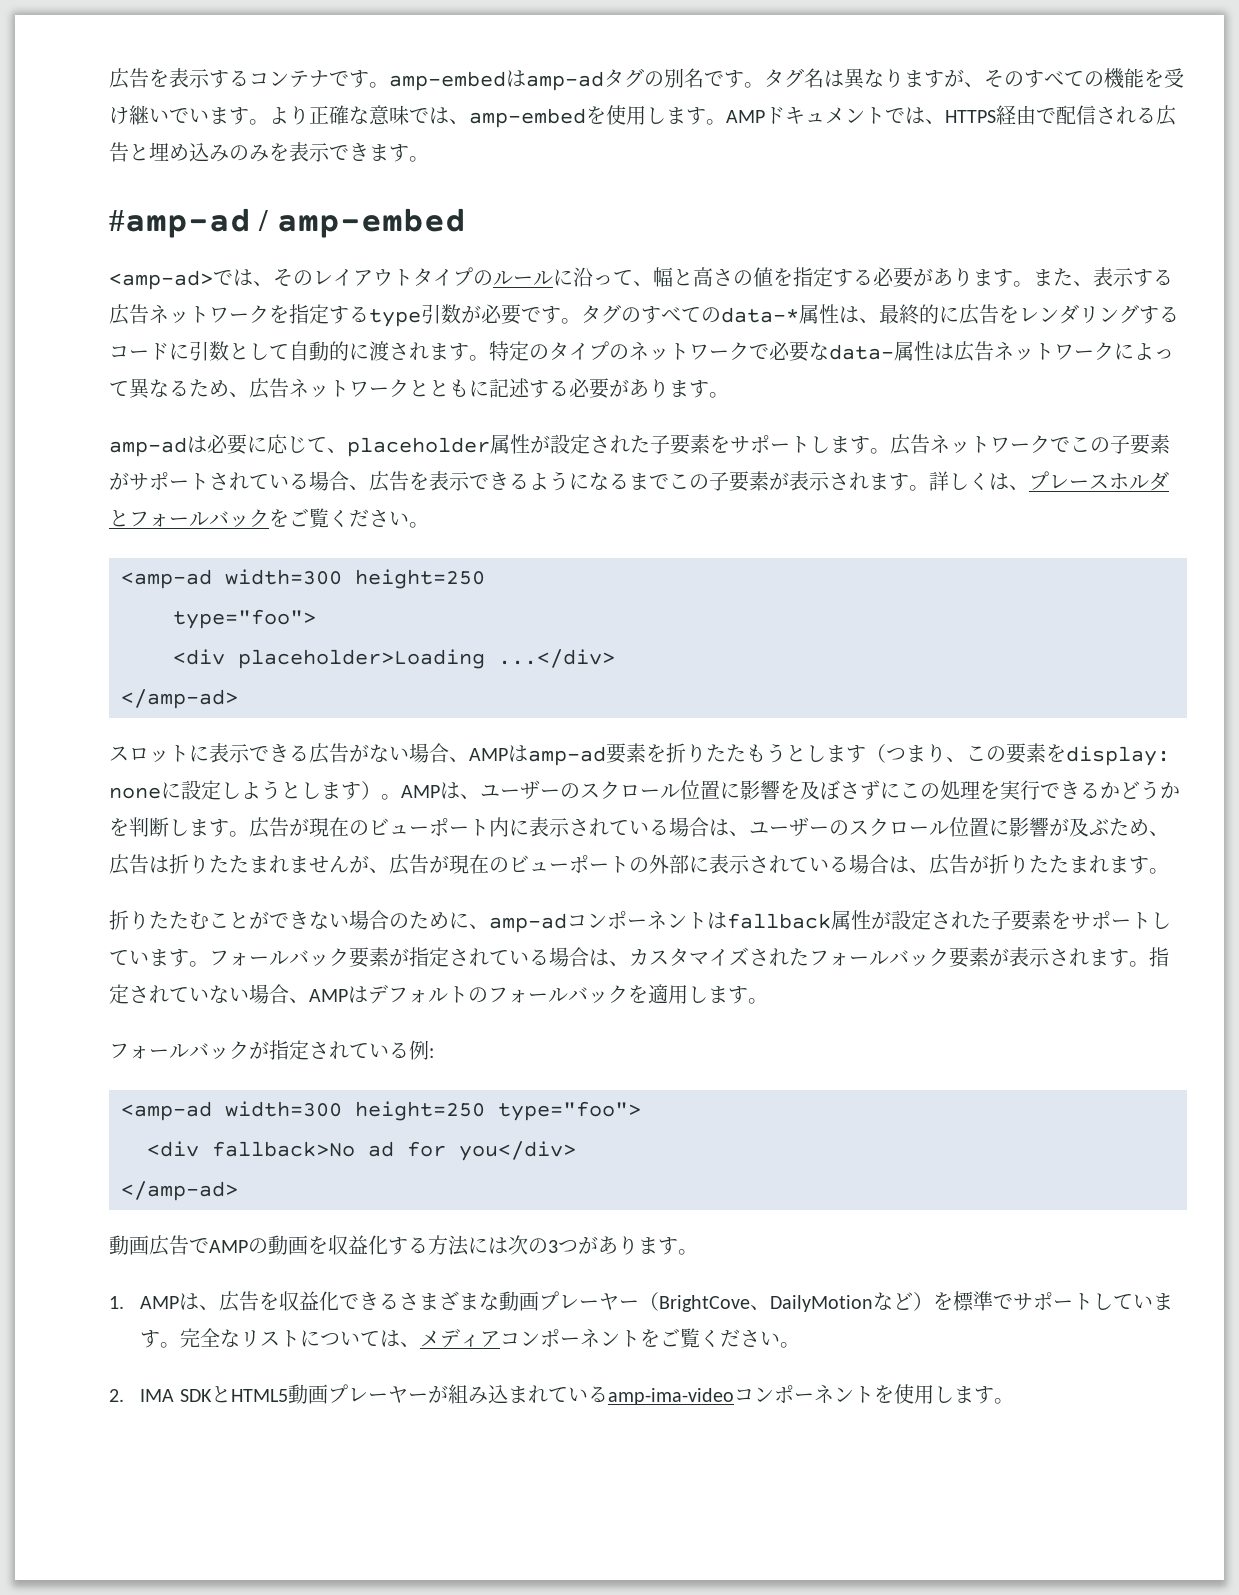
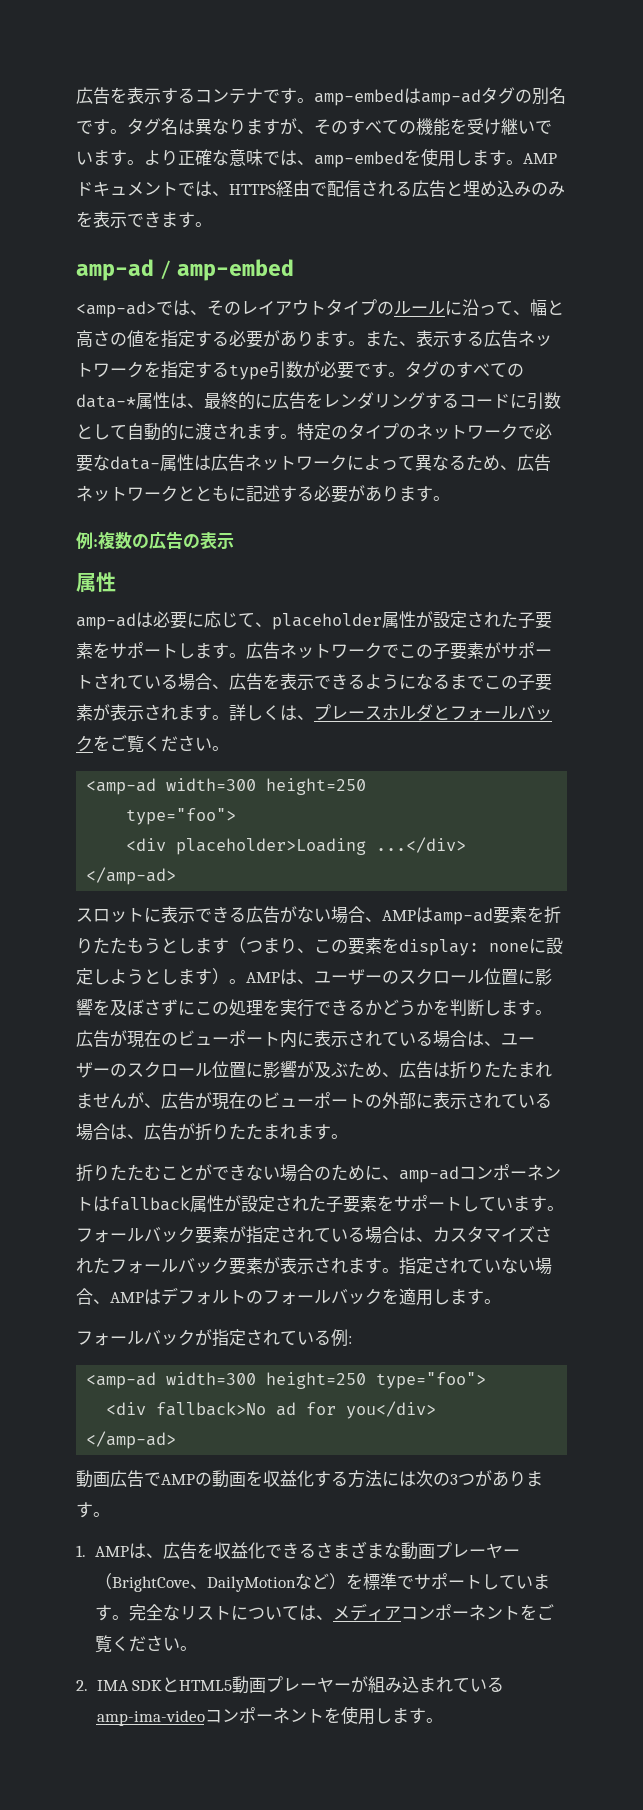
[109,208,251,238] #amp-ad -> [76,259,154,281] amp-ad
(729, 395) none -> [76,531,234,549] [76,572,116,592] // 例:複数の広告の表示 // 属性

